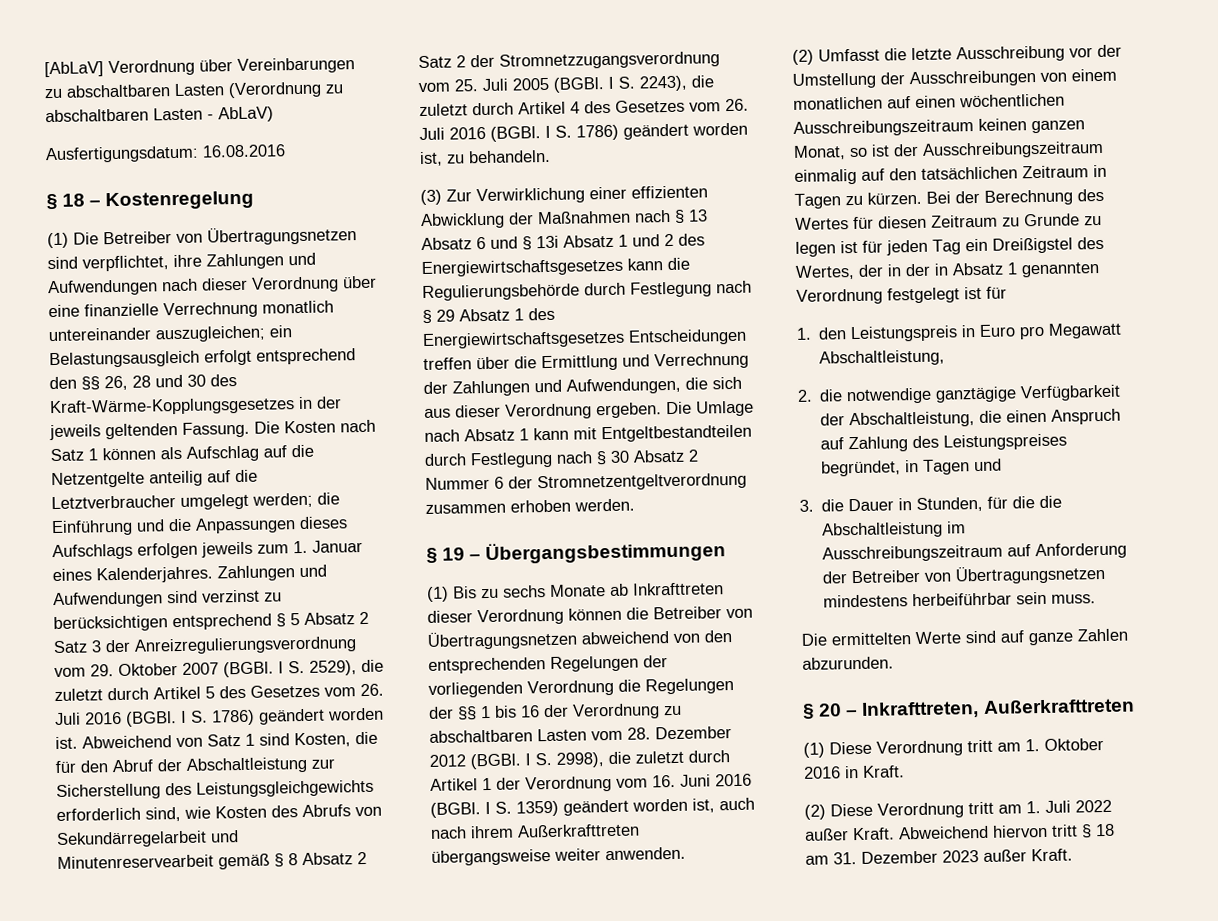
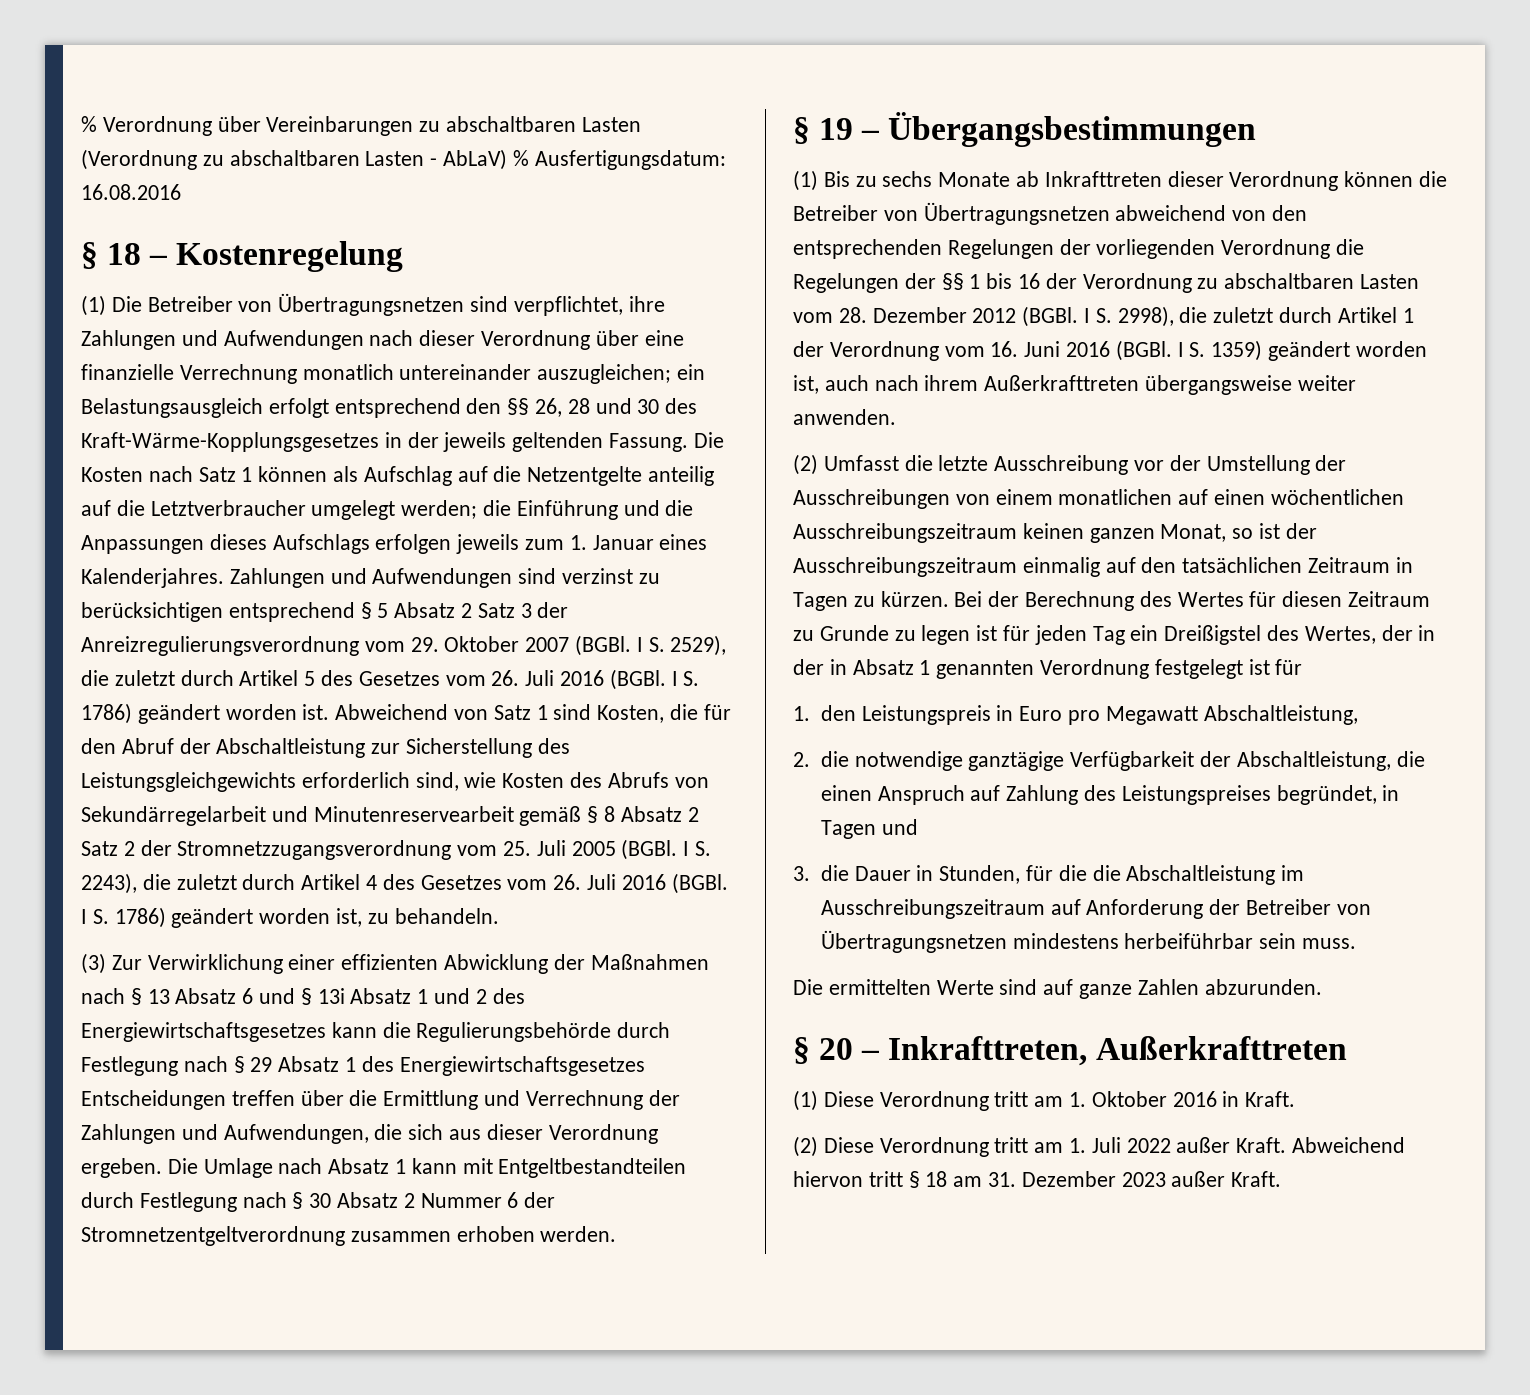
[44,61,104,78] [AbLaV] -> [81,116,97,132] %
(274, 114) // -> [512,150,529,166] %

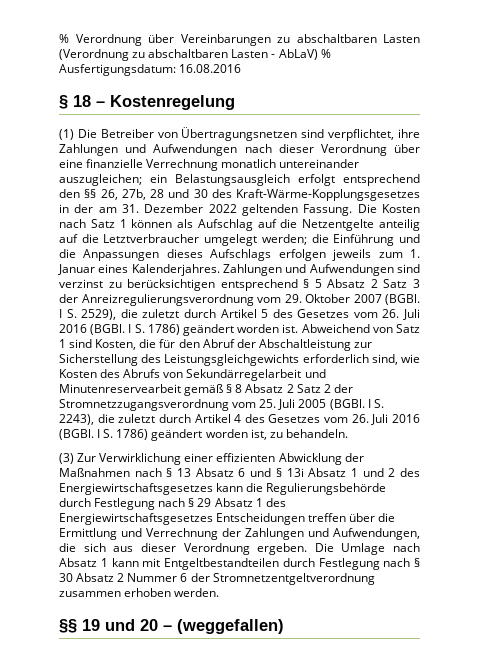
(563, 407) none -> [121,189,146,200] 27b,
[443,432,507,452] jeweils -> [98,204,237,213] am 31. Dezember 2022
[793,112,1257,147] [793,170,1448,191] [793,202,1308,225] [793,239,1365,259] [793,273,1420,293] [793,306,1414,327] [793,340,1427,361] [793,375,1356,395] [793,409,896,425] [793,454,1347,475] [793,489,1404,509] [793,523,1317,543] [793,557,1413,577] [793,591,1431,611] [793,625,1436,645] [793,659,1303,679] [793,705,1358,725] [793,751,1425,771] [820,785,1400,805] [820,819,918,839] [793,865,1305,885] [820,899,1371,919] [820,930,1356,953] [793,979,1322,999] [793,1036,1348,1066] [793,1090,1296,1111] [793,1136,1406,1157] [793,1171,1282,1188] § 19 – Übergangsbestimmungen // (1) Bis zu sechs Monate ab Inkrafttreten dieser Verordnung können die Betreiber von Übertragungsnetzen abweichend von den entsprechenden Regelungen der vorliegenden Verordnung die Regelungen der §§ 1 bis 16 der Verordnung zu abschaltbaren Lasten vom 28. Dezember 2012 (BGBl. I S. 2998), die zuletzt durch Artikel 1 der Verordnung vom 16. Juni 2016 (BGBl. I S. 1359) geändert worden ist, auch nach ihrem Außerkrafttreten übergangsweise weiter anwenden. // (2) Umfasst die letzte Ausschreibung vor der Umstellung der Ausschreibungen von einem monatlichen auf einen wöchentlichen Ausschreibungszeitraum keinen ganzen Monat, so ist der Ausschreibungszeitraum einmalig auf den tatsächlichen Zeitraum in Tagen zu kürzen. Bei der Berechnung des Wertes für diesen Zeitraum zu Grunde zu legen ist für jeden Tag ein Dreißigstel des Wertes, der in der in Absatz 1 genannten Verordnung festgelegt ist für // 1. den Leistungspreis in Euro pro Megawatt Abschaltleistung, // 2. die notwendige ganztägige Verfügbarkeit der Abschaltleistung, die einen Anspruch auf Zahlung des Leistungspreises begründet, in Tagen und // 3. die Dauer in Stunden, für die die Abschaltleistung im Ausschreibungszeitraum auf Anforderung der Betreiber von Übertragungsnetzen mindestens herbeiführbar sein muss. // Die ermittelten Werte sind auf ganze Zahlen abzurunden. // § 20 – Inkrafttreten, Außerkrafttreten // (1) Diese Verordnung tritt am 1. Oktober 2016 in Kraft. // (2) Diese Verordnung tritt am 1. Juli 2022 außer Kraft. Abweichend hiervon tritt § 18 am 31. Dezember 2023 außer Kraft. -> [59,619,284,634] §§ 19 und 20 – (weggefallen)

